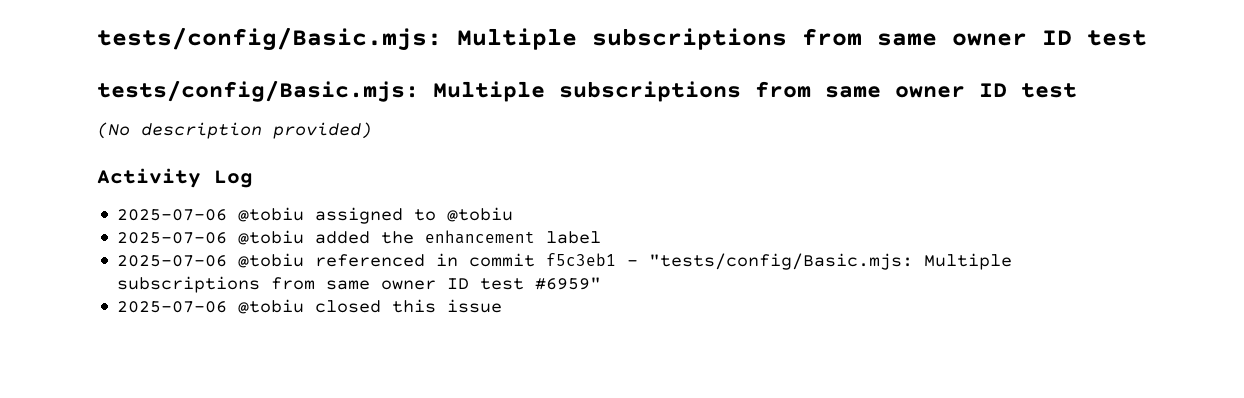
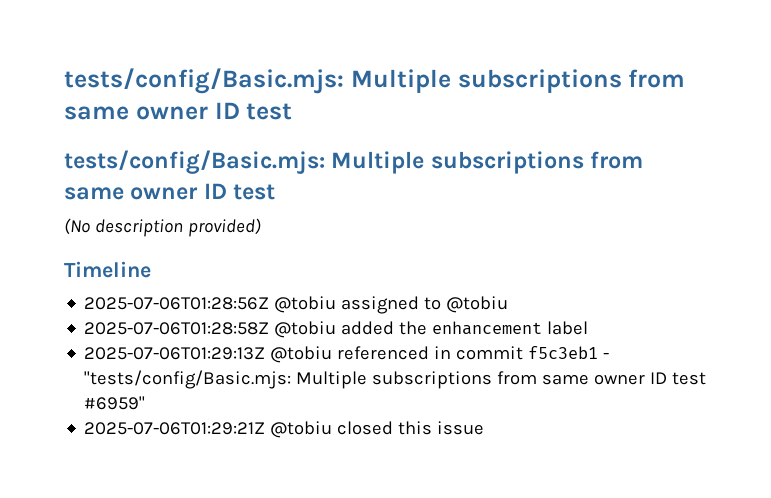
[97,168,253,188] [117,209,228,221] Activity Log // 2025-07-06 -> [64,261,151,278] [84,297,270,310] Timeline // 2025-07-06T01:28:56Z
[117,232,228,244] 2025-07-06 -> [84,322,270,335] 2025-07-06T01:28:58Z
[117,255,228,267] 2025-07-06 -> [84,347,266,360] 2025-07-06T01:29:13Z
[117,301,228,313] 2025-07-06 -> [84,422,266,435] 2025-07-06T01:29:21Z

